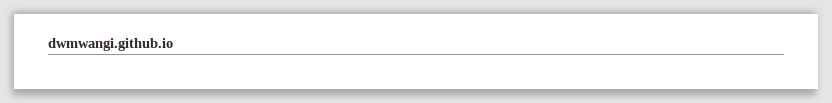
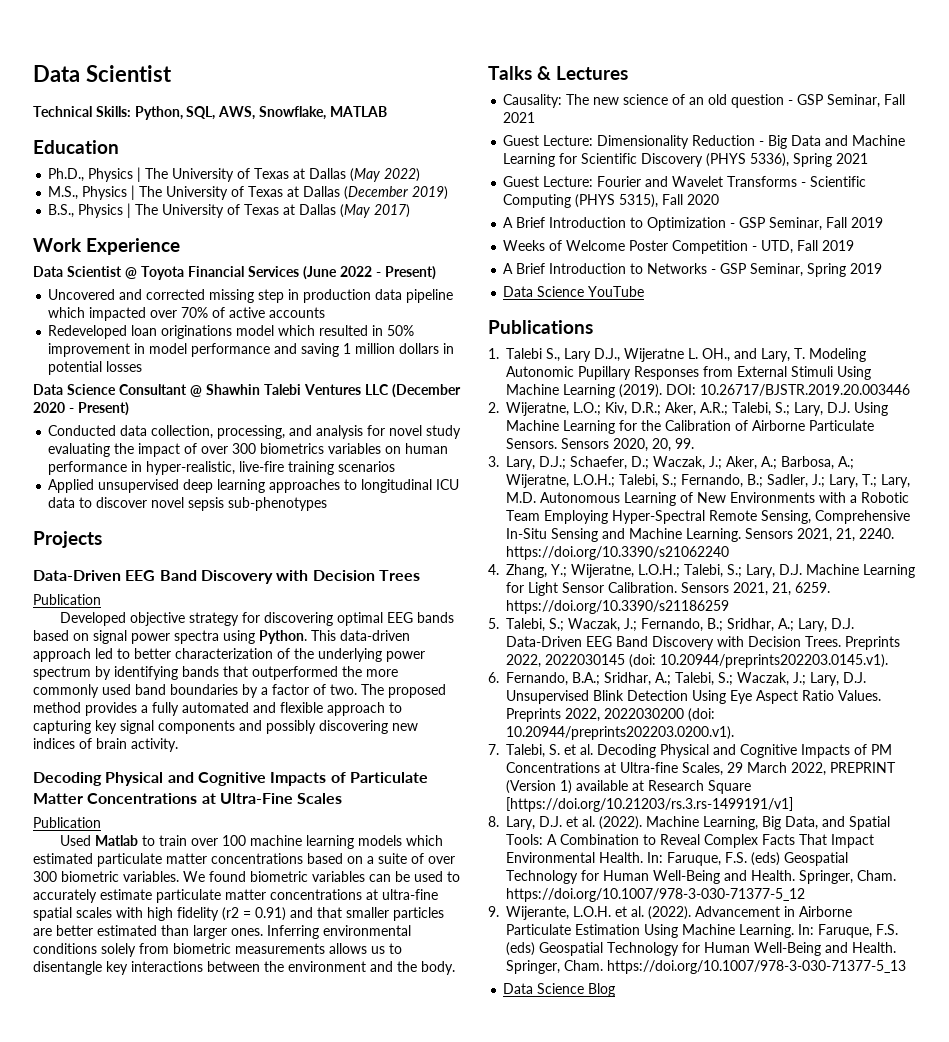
[48,38,173,51] dwmwangi.github.io -> [33,65,172,82] [33,106,387,120] [33,140,119,154] [48,167,421,182] [48,185,449,200] [48,203,411,218] [33,238,181,255] [33,266,436,280] [48,289,454,303] [48,307,326,321] [48,325,415,339] [48,343,455,357] [48,361,143,375] [33,384,461,398] [33,402,129,416] [48,425,462,439] [48,443,449,457] [48,461,396,475] [48,479,460,493] [48,497,328,511] [33,531,102,548] [33,570,420,584] [33,594,101,605] [60,612,455,626] [33,630,410,644] [33,648,425,662] [33,666,398,680] [33,684,446,698] [33,702,402,716] [33,720,418,734] [33,738,178,752] [33,772,428,786] [33,793,343,804] [33,817,101,828] [60,835,444,849] [33,853,455,867] [33,871,460,882] [33,889,438,903] [33,907,444,921] [33,925,411,939] [33,943,402,957] [33,961,455,975] [488,66,629,80] [503,94,906,108] [503,112,536,123] [503,135,906,149] [503,153,869,167] [503,176,867,187] [503,194,720,208] [503,217,884,231] [503,240,855,254] [503,263,883,277] [503,286,645,297] [488,320,593,334] [488,348,866,362] [506,366,871,380] [506,384,910,398] [488,402,888,416] [506,420,874,434] [506,438,694,452] [488,456,854,470] [506,474,910,488] [506,492,909,506] [506,510,910,524] [506,528,894,542] [506,546,729,560] [488,564,915,578] [506,582,830,596] [506,600,729,614] [488,618,854,632] [506,636,900,650] [506,654,888,668] [488,672,866,686] [506,690,881,704] [506,708,715,722] [506,726,734,740] [488,744,892,758] [506,762,896,776] [506,780,751,794] [506,797,793,812] [488,816,890,830] [506,834,874,848] [506,852,848,866] [506,870,896,884] [506,888,805,902] [488,906,852,920] [506,924,898,938] [506,942,896,956] [506,960,906,974] [503,983,616,997] Data Scientist // Technical Skills: Python, SQL, AWS, Snowflake, MATLAB // Education // Ph.D., Physics | The University of Texas at Dallas (May 2022) // M.S., Physics | The University of Texas at Dallas (December 2019) // B.S., Physics | The University of Texas at Dallas (May 2017) // Work Experience // Data Scientist @ Toyota Financial Services (June 2022 - Present) // Uncovered and corrected missing step in production data pipeline which impacted over 70% of active accounts // Redeveloped loan originations model which resulted in 50% improvement in model performance and saving 1 million dollars in potential losses // Data Science Consultant @ Shawhin Talebi Ventures LLC (December 2020 - Present) // Conducted data collection, processing, and analysis for novel study evaluating the impact of over 300 biometrics variables on human performance in hyper-realistic, live-fire training scenarios // Applied unsupervised deep learning approaches to longitudinal ICU data to discover novel sepsis sub-phenotypes // Projects // Data-Driven EEG Band Discovery with Decision Trees // Publication // Developed objective strategy for discovering optimal EEG bands based on signal power spectra using Python. This data-driven approach led to better characterization of the underlying power spectrum by identifying bands that outperformed the more commonly used band boundaries by a factor of two. The proposed method provides a fully automated and flexible approach to capturing key signal components and possibly discovering new indices of brain activity. // Decoding Physical and Cognitive Impacts of Particulate Matter Concentrations at Ultra-Fine Scales // Publication // Used Matlab to train over 100 machine learning models which estimated particulate matter concentrations based on a suite of over 300 biometric variables. We found biometric variables can be used to accurately estimate particulate matter concentrations at ultra-fine spatial scales with high fidelity (r2 = 0.91) and that smaller particles are better estimated than larger ones. Inferring environmental conditions solely from biometric measurements allows us to disentangle key interactions between the environment and the body. // Talks & Lectures // Causality: The new science of an old question - GSP Seminar, Fall 2021 // Guest Lecture: Dimensionality Reduction - Big Data and Machine Learning for Scientific Discovery (PHYS 5336), Spring 2021 // Guest Lecture: Fourier and Wavelet Transforms - Scientific Computing (PHYS 5315), Fall 2020 // A Brief Introduction to Optimization - GSP Seminar, Fall 2019 // Weeks of Welcome Poster Competition - UTD, Fall 2019 // A Brief Introduction to Networks - GSP Seminar, Spring 2019 // Data Science YouTube // Publications // 1. Talebi S., Lary D.J., Wijeratne L. OH., and Lary, T. Modeling Autonomic Pupillary Responses from External Stimuli Using Machine Learning (2019). DOI: 10.26717/BJSTR.2019.20.003446 // 2. Wijeratne, L.O.; Kiv, D.R.; Aker, A.R.; Talebi, S.; Lary, D.J. Using Machine Learning for the Calibration of Airborne Particulate Sensors. Sensors 2020, 20, 99. // 3. Lary, D.J.; Schaefer, D.; Waczak, J.; Aker, A.; Barbosa, A.; Wijeratne, L.O.H.; Talebi, S.; Fernando, B.; Sadler, J.; Lary, T.; Lary, M.D. Autonomous Learning of New Environments with a Robotic Team Employing Hyper-Spectral Remote Sensing, Comprehensive In-Situ Sensing and Machine Learning. Sensors 2021, 21, 2240. https://doi.org/10.3390/s21062240 // 4. Zhang, Y.; Wijeratne, L.O.H.; Talebi, S.; Lary, D.J. Machine Learning for Light Sensor Calibration. Sensors 2021, 21, 6259. https://doi.org/10.3390/s21186259 // 5. Talebi, S.; Waczak, J.; Fernando, B.; Sridhar, A.; Lary, D.J. Data-Driven EEG Band Discovery with Decision Trees. Preprints 2022, 2022030145 (doi: 10.20944/preprints202203.0145.v1). // 6. Fernando, B.A.; Sridhar, A.; Talebi, S.; Waczak, J.; Lary, D.J. Unsupervised Blink Detection Using Eye Aspect Ratio Values. Preprints 2022, 2022030200 (doi: 10.20944/preprints202203.0200.v1). // 7. Talebi, S. et al. Decoding Physical and Cognitive Impacts of PM Concentrations at Ultra-fine Scales, 29 March 2022, PREPRINT (Version 1) available at Research Square [https://doi.org/10.21203/rs.3.rs-1499191/v1] // 8. Lary, D.J. et al. (2022). Machine Learning, Big Data, and Spatial Tools: A Combination to Reveal Complex Facts That Impact Environmental Health. In: Faruque, F.S. (eds) Geospatial Technology for Human Well-Being and Health. Springer, Cham. https://doi.org/10.1007/978-3-030-71377-5_12 // 9. Wijerante, L.O.H. et al. (2022). Advancement in Airborne Particulate Estimation Using Machine Learning. In: Faruque, F.S. (eds) Geospatial Technology for Human Well-Being and Health. Springer, Cham. https://doi.org/10.1007/978-3-030-71377-5_13 // Data Science Blog

